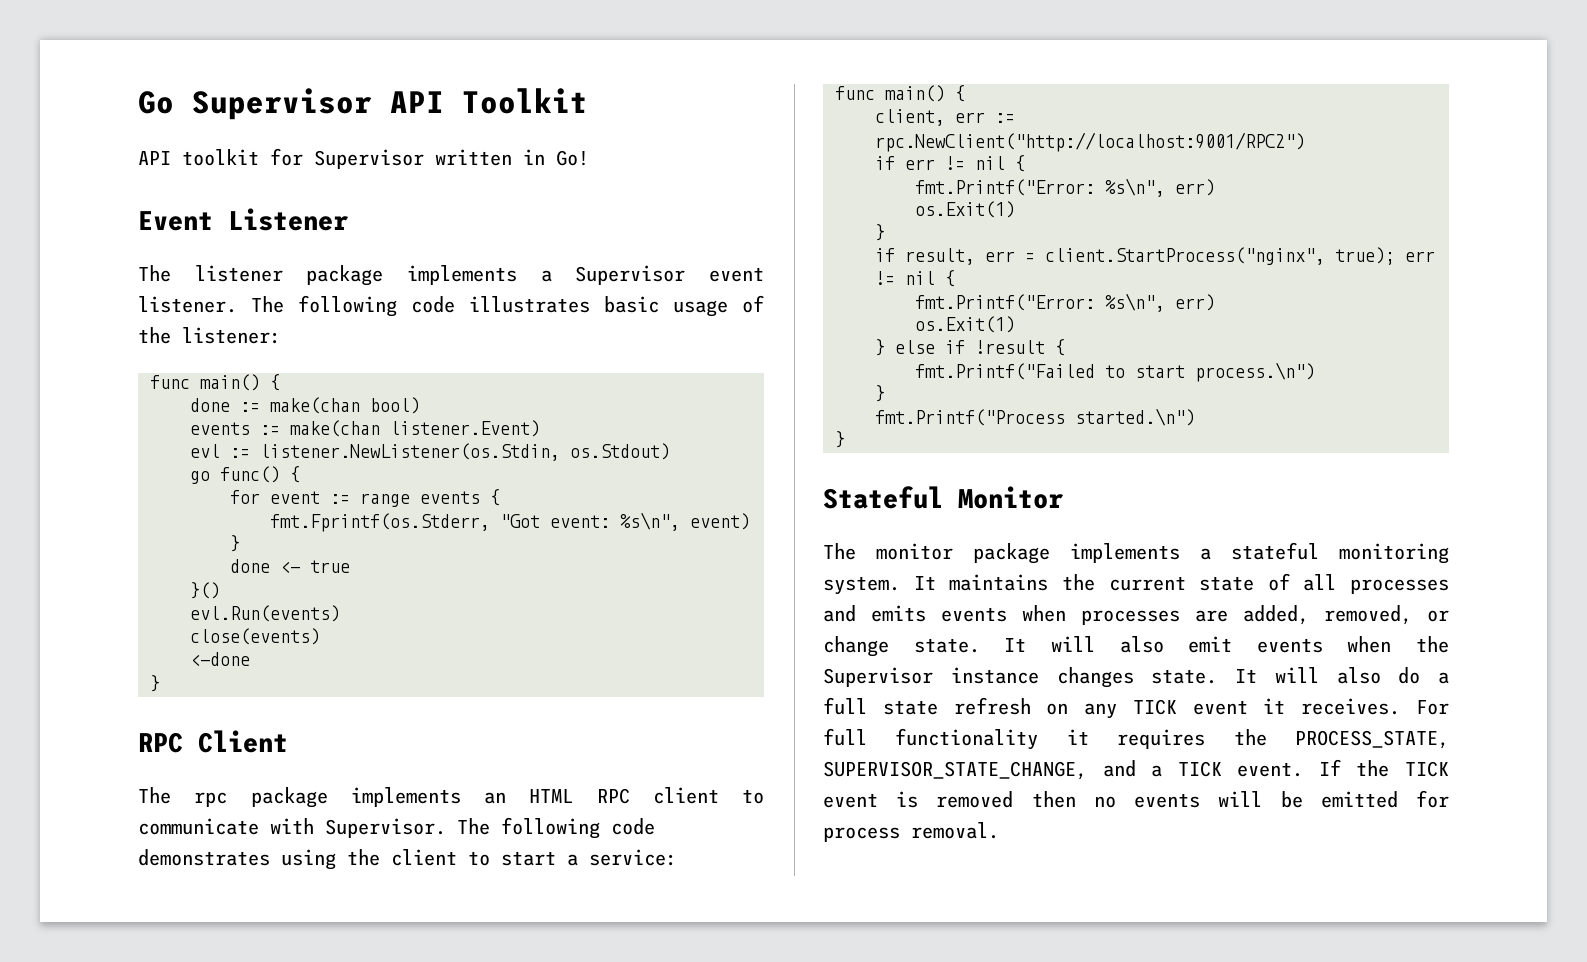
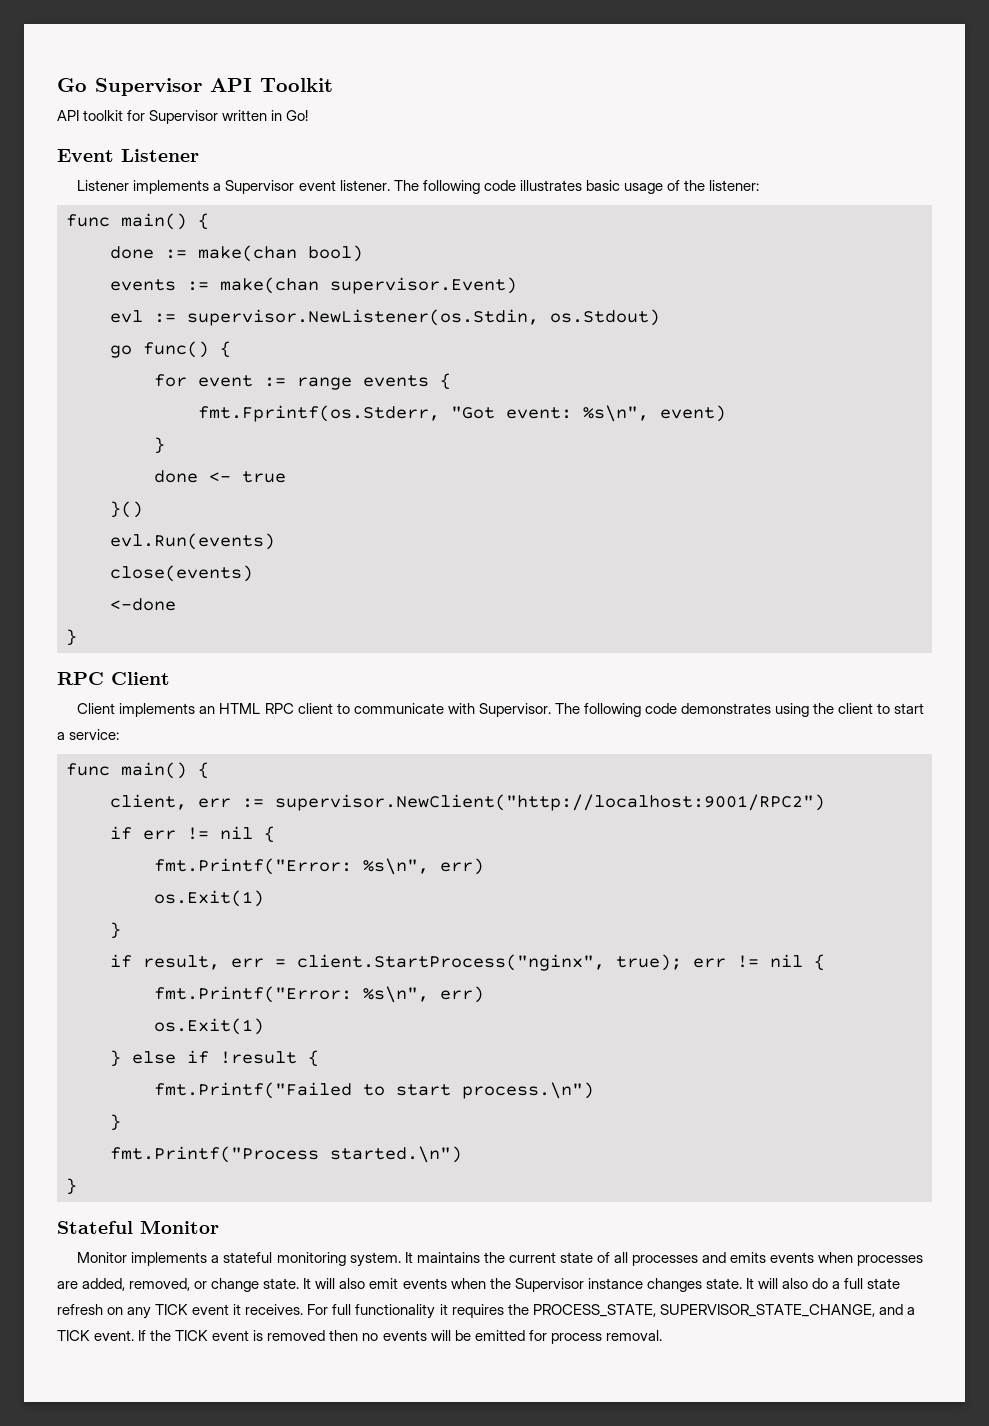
[138,265,384,286] The listener package -> [77,180,130,191] Listener
[390,420,540,437] listener.Event) -> [330,277,517,294] supervisor.Event)
[260,443,560,461] listener.NewListener(os.Stdin, -> [187,309,539,326] supervisor.NewListener(os.Stdin,
[138,787,328,808] The rpc package -> [77,703,116,714] Client
[875,132,1305,152] rpc.NewClient("http://localhost:9001/RPC2") -> [275,794,825,811] supervisor.NewClient("http://localhost:9001/RPC2")
[823,543,1050,564] The monitor package -> [77,1252,128,1263] Monitor

